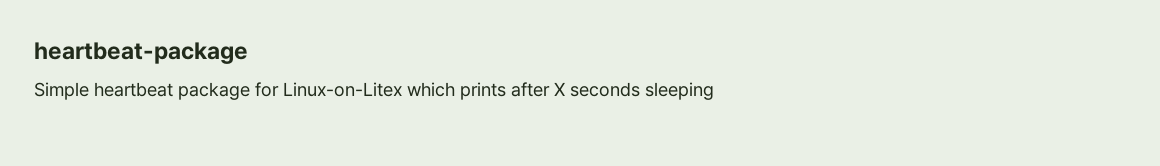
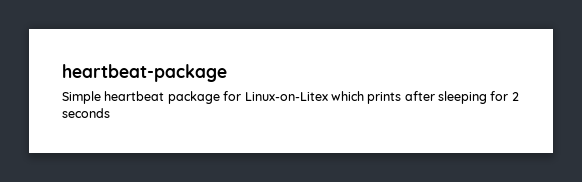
[554,82,714,100] X seconds sleeping -> [438,91,519,104] [62,108,110,118] sleeping for 2 seconds

